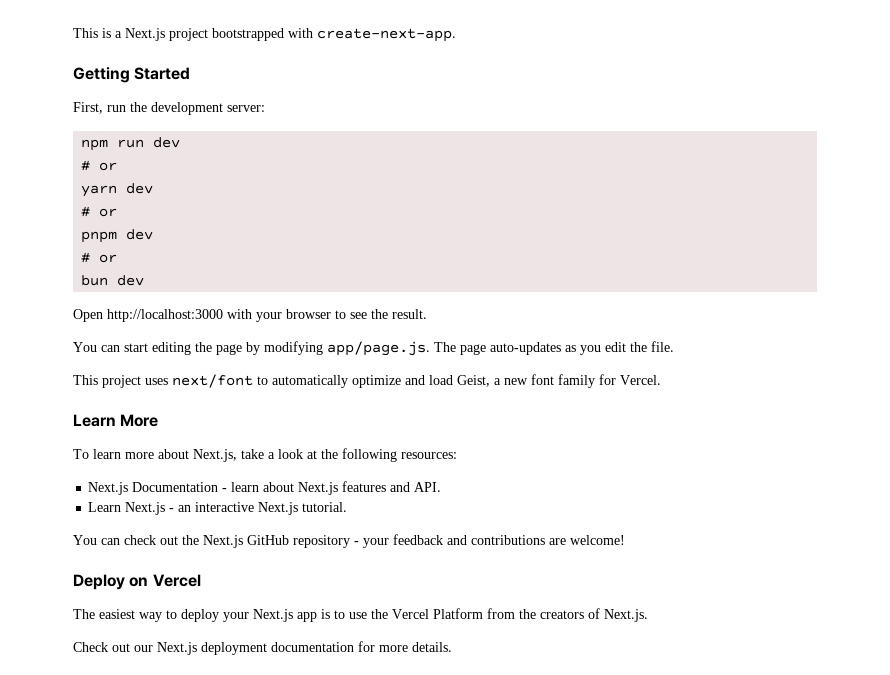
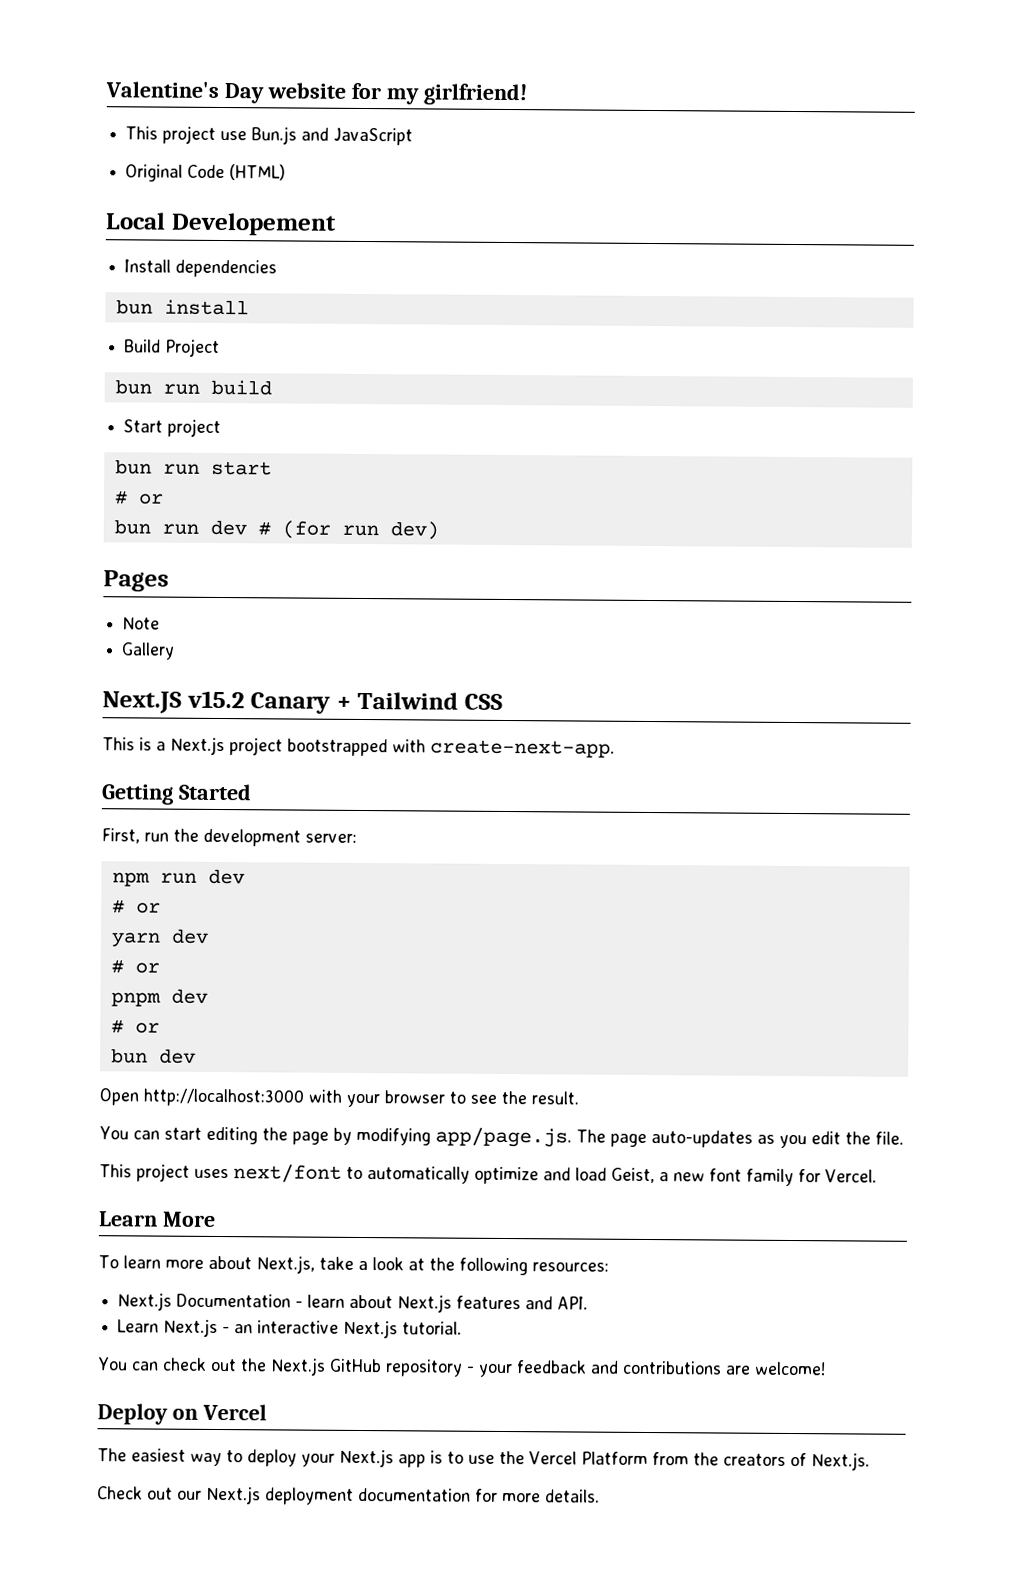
(73, 33) none -> [105,81,527,106] [125,125,414,146] [125,164,287,182] [105,212,337,236] [124,259,278,278] [115,299,249,316] [124,338,221,357] [114,379,272,396] [123,418,222,438] [114,459,272,476] [114,490,164,505] [113,519,439,540] [103,570,169,592] [122,617,161,630] [121,642,176,660] [102,690,504,714] Valentine's Day website for my girlfriend! // This project use Bun.js and JavaScript // Original Code (HTML) // Local Developement // Install dependencies // bun install // Build Project // bun run build // Start project // bun run start // # or // bun run dev # (for run dev) // Pages // Note // Gallery // Next.JS v15.2 Canary + Tailwind CSS //

